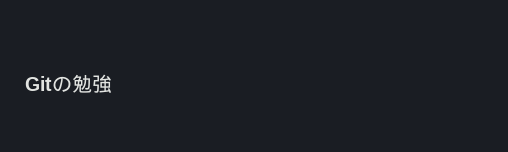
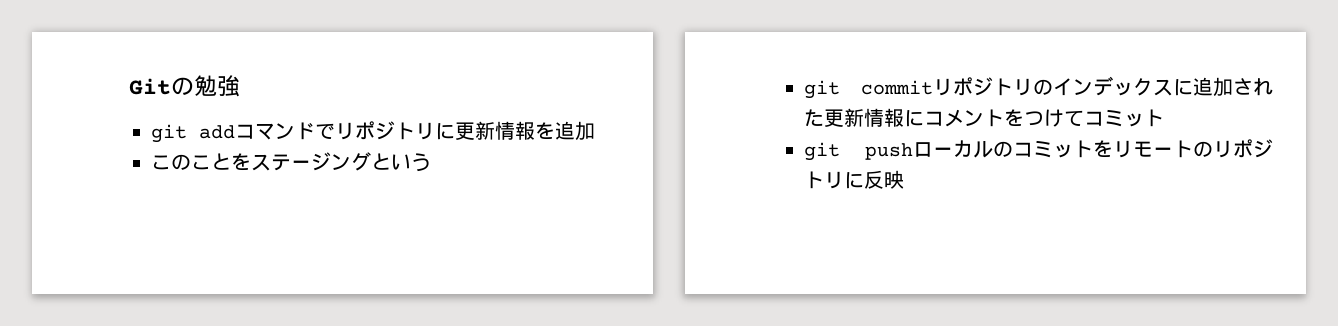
(112, 84) none -> [151,121,595,143] [151,152,431,172] [804,76,1273,99] [804,108,1164,127] [804,139,1273,161] [804,170,904,189] // git addコマンドでリポジトリに更新情報を追加 // このことをステージングという // git commitリポジトリのインデックスに追加された更新情報にコメントをつけてコミット // git pushローカルのコミットをリモートのリポジトリに反映

